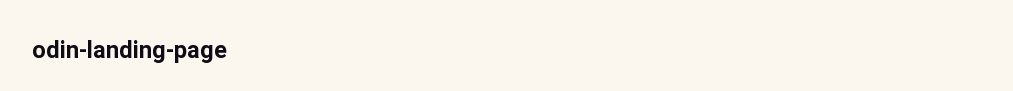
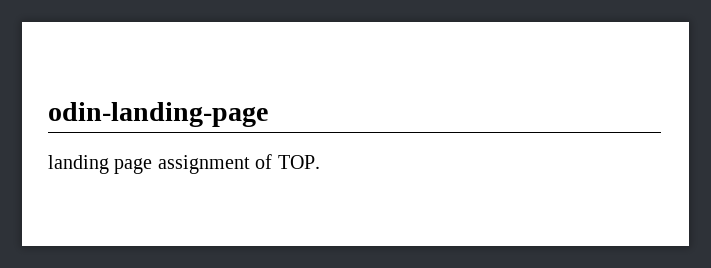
(227, 51) none -> [48,154,320,174] // landing page assignment of TOP.

